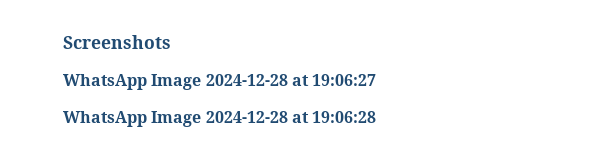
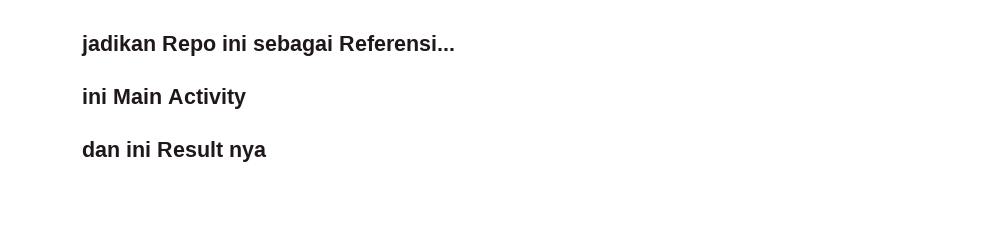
[63,35,171,49] [63,74,377,90] [63,111,377,127] Screenshots // WhatsApp Image 2024-12-28 at 19:06:27 // WhatsApp Image 2024-12-28 at 19:06:28 -> [81,35,455,56] [82,88,246,109] [82,141,267,162] jadikan Repo ini sebagai Referensi... // ini Main Activity // dan ini Result nya

